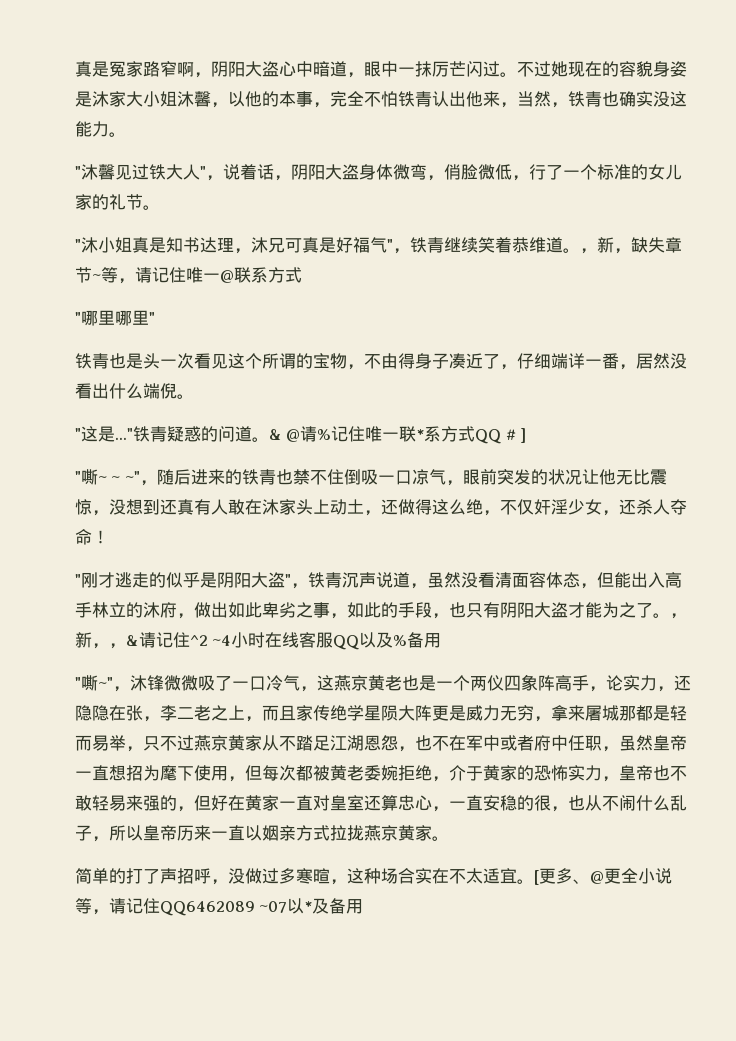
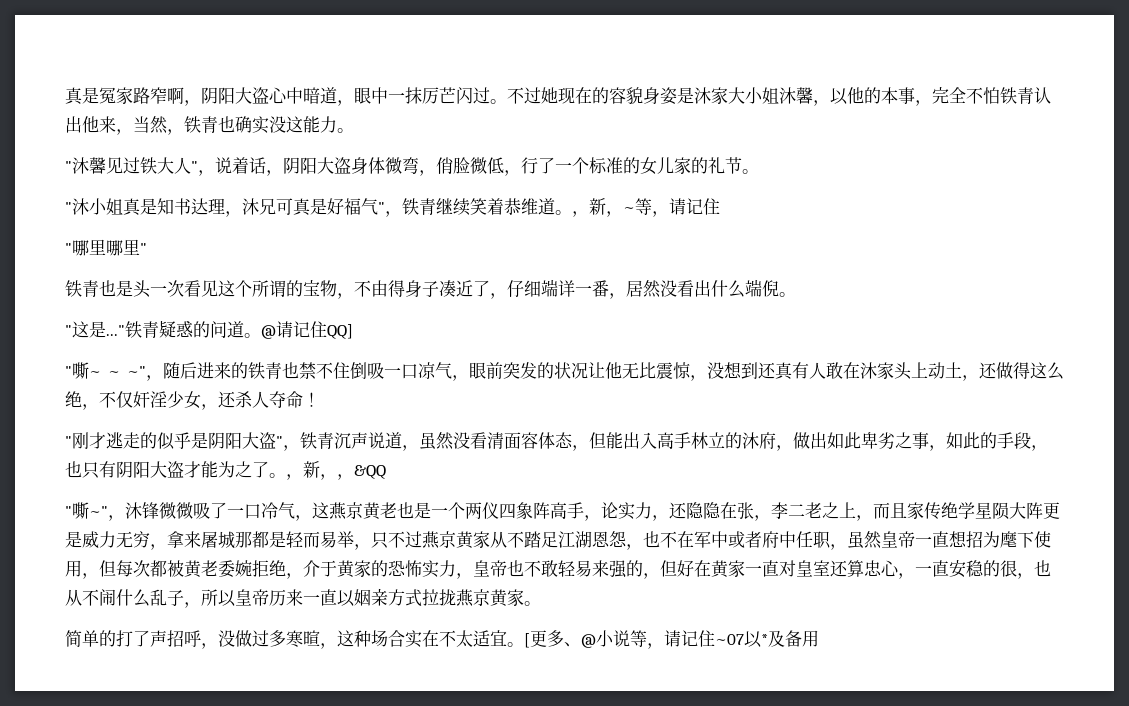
[631,237,682,253] [75,267,92,283] 缺失章节 -> (623, 214) none
[186,267,302,283] 唯一@联系方式 -> (720, 206) none
[268,426,527,444] & @请%记住唯一联*系方式QQ # ] -> [261,321,353,339] @请记住QQ]
[126,632,442,650] &请记住^2 ~4小时在线客服QQ以及%备用 -> [354,465,386,479] &QQ
[604,868,638,884] 更全 -> (596, 641) none
[160,901,255,916] QQ6462089 -> (715, 638) none

